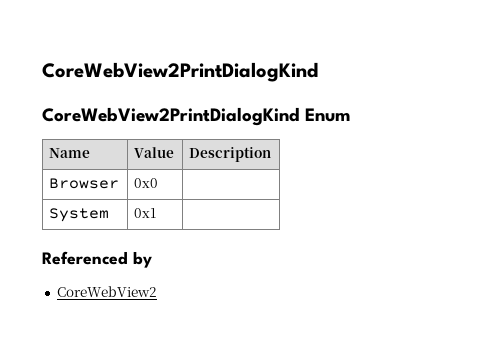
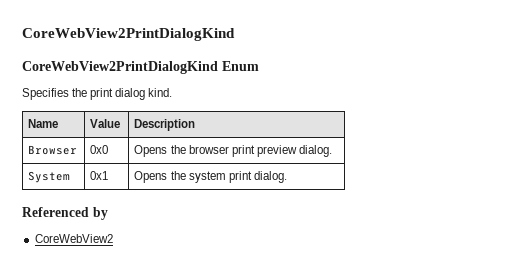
(351, 115) none -> [22,88,173,100] // Specifies the print dialog kind.
[49,208,110,222] [134,208,157,218] // System | 0x1 | -> [134,145,332,157] [28,171,71,183] [90,171,109,180] [134,171,287,183] Opens the browser print preview dialog. // System | 0x1 | Opens the system print dialog.

